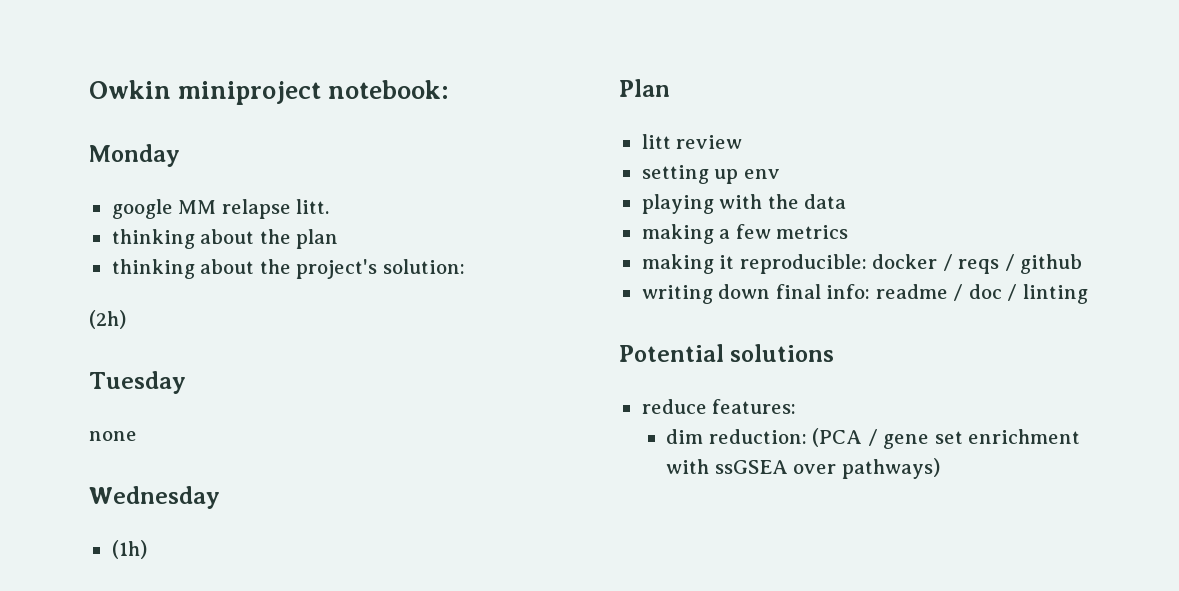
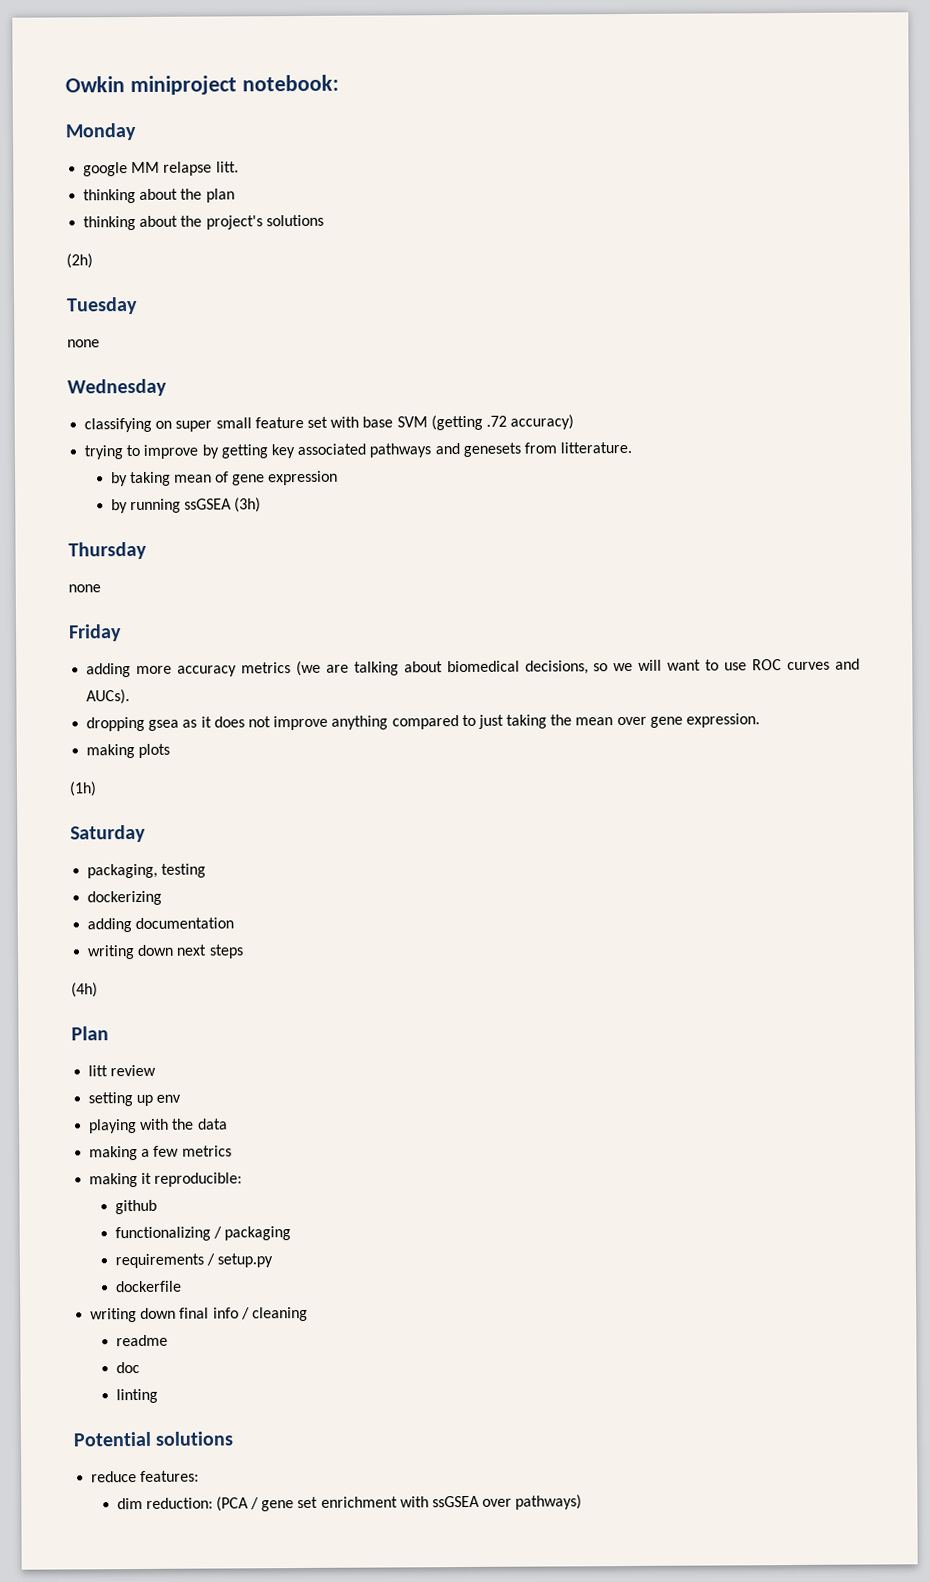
[382,259,465,274] solution: -> [265,214,324,227] solutions
[111,540,147,559] (1h) -> [84,414,575,433] [84,441,633,460] [110,470,339,487] [110,497,262,514] [68,541,147,560] [68,584,101,593] [68,624,122,642] [86,658,861,678] [86,689,131,705] [86,713,761,732] [86,743,171,759] [69,781,97,797] [70,824,146,843] [87,863,207,879] [87,890,163,906] [87,917,235,933] [87,944,244,960] [71,982,98,998] classifying on super small feature set with base SVM (getting .72 accuracy) // trying to improve by getting key associated pathways and genesets from litterature. // by taking mean of gene expression // by running ssGSEA (3h) // Thursday // none // Friday // adding more accuracy metrics (we are talking about biomedical decisions, so we will want to use ROC curves and AUCs). // dropping gsea as it does not improve anything compared to just taking the mean over gene expression. // making plots // (1h) // Saturday // packaging, testing // dockerizing // adding documentation // writing down next steps // (4h)
[872,254,1083,274] docker / reqs / github -> [114,1199,157,1215] [114,1226,291,1242] [114,1253,273,1269] [114,1280,182,1293] // github // functionalizing / packaging // requirements / setup.py // dockerfile
[826,284,871,299] info: -> [212,1306,308,1322] info / cleaning //
[953,284,964,301] / -> (168, 1340) //
[1007,284,1018,301] / -> (140, 1367) //

